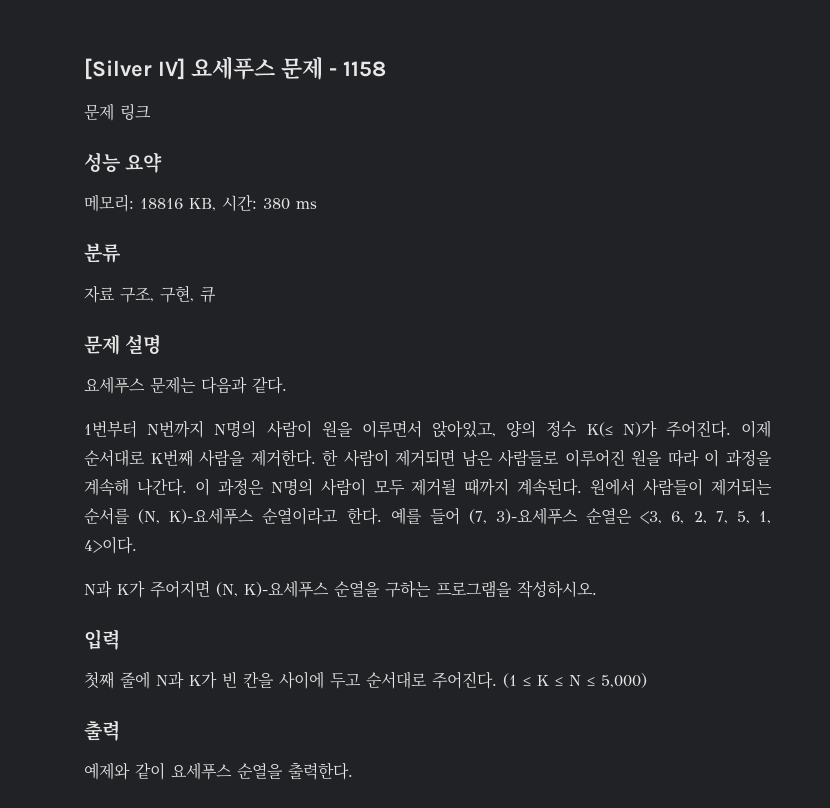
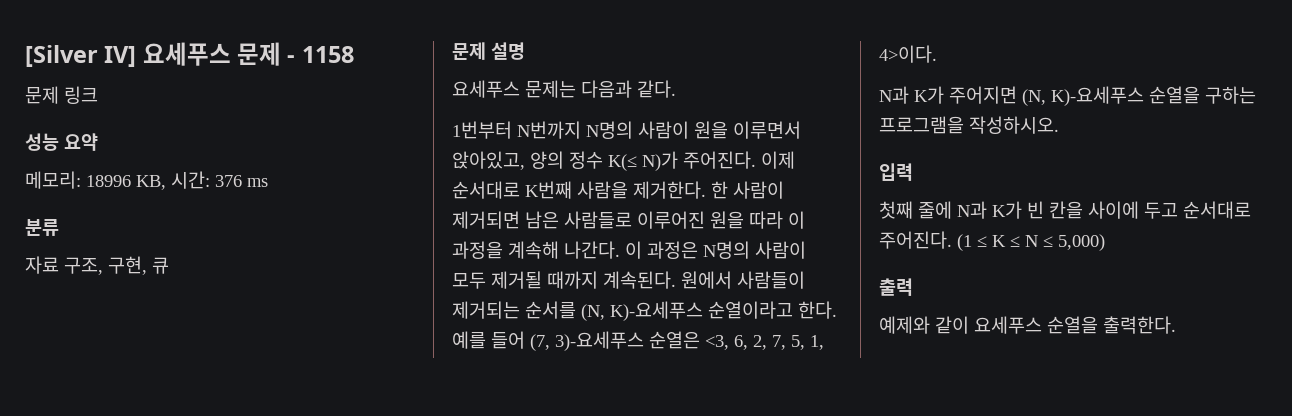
[140,198,183,209] 18816 -> [86,175,131,187] 18996
[263,198,290,210] 380 -> [215,175,242,187] 376

